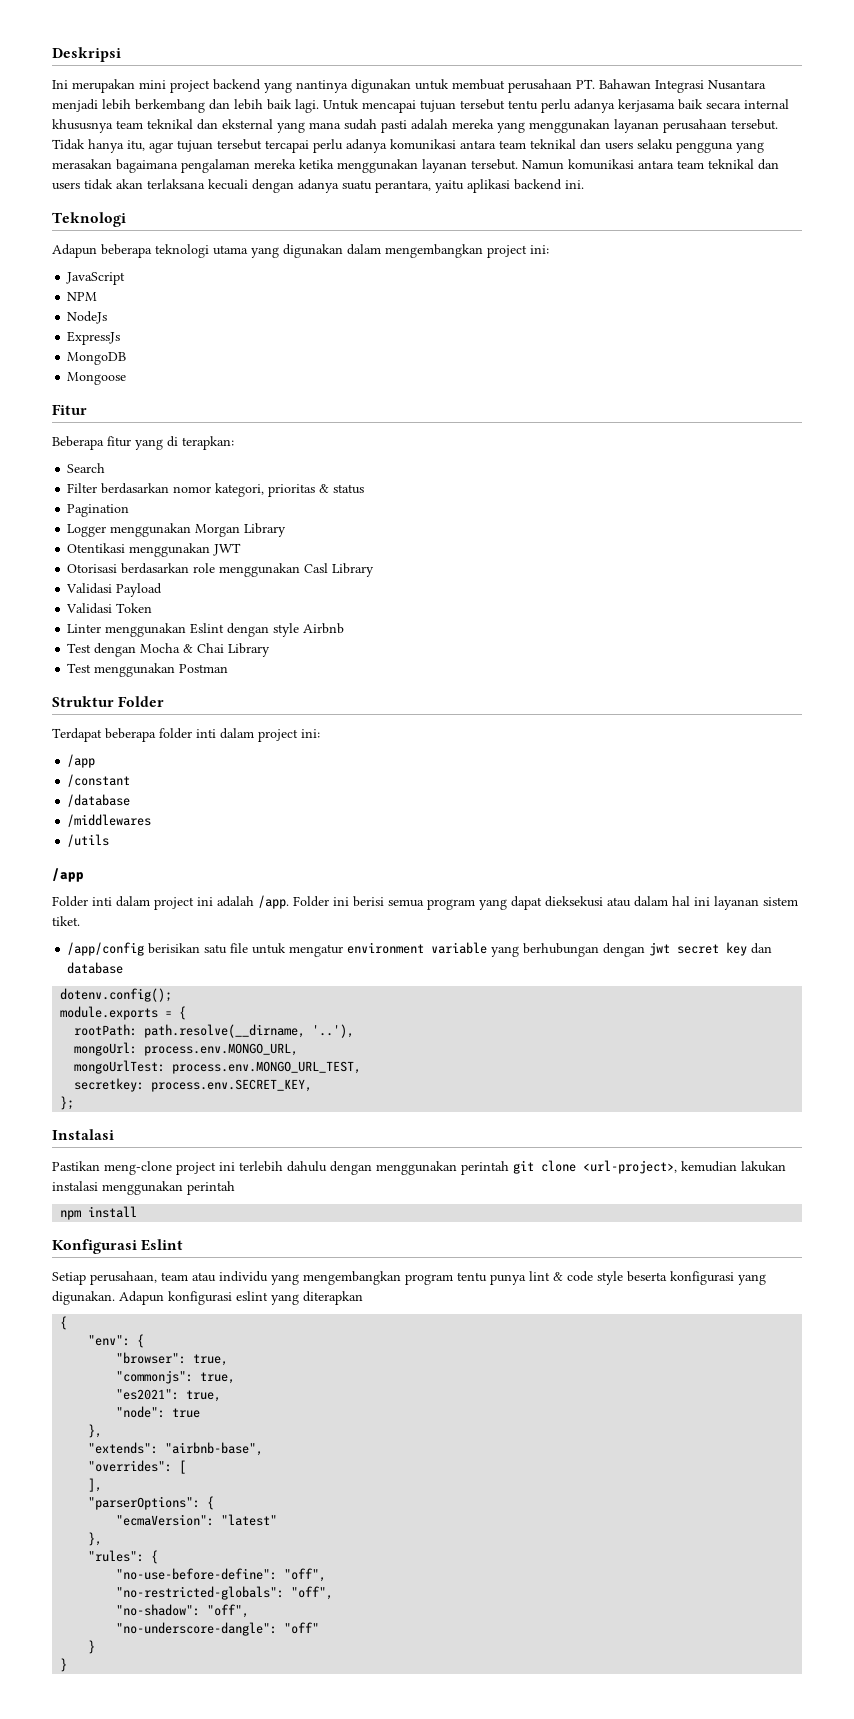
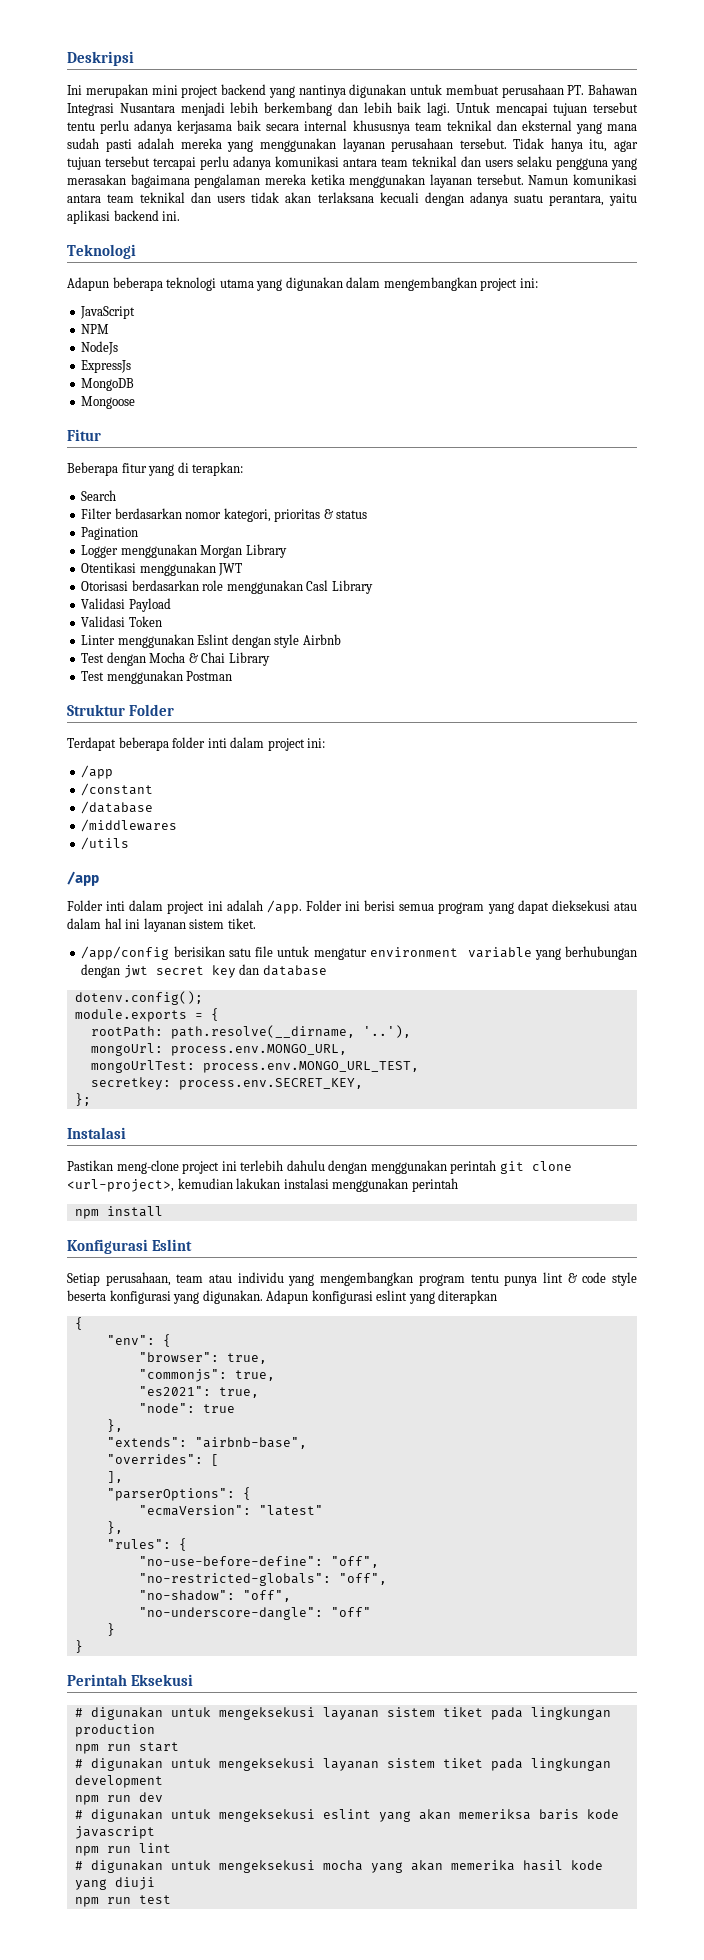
(68, 1665) none -> [67,1674,193,1686] [74,1707,611,1720] [74,1724,155,1737] [74,1742,179,1754] [74,1758,611,1771] [74,1775,163,1788] [74,1792,163,1805] [74,1809,619,1822] [74,1826,155,1839] [74,1843,171,1856] [74,1860,603,1873] [74,1877,155,1890] [74,1895,171,1907] // Perintah Eksekusi // # digunakan untuk mengeksekusi layanan sistem tiket pada lingkungan production // npm run start // # digunakan untuk mengeksekusi layanan sistem tiket pada lingkungan development // npm run dev // # digunakan untuk mengeksekusi eslint yang akan memeriksa baris kode javascript // npm run lint // # digunakan untuk mengeksekusi mocha yang akan memerika hasil kode yang diuji // npm run test

